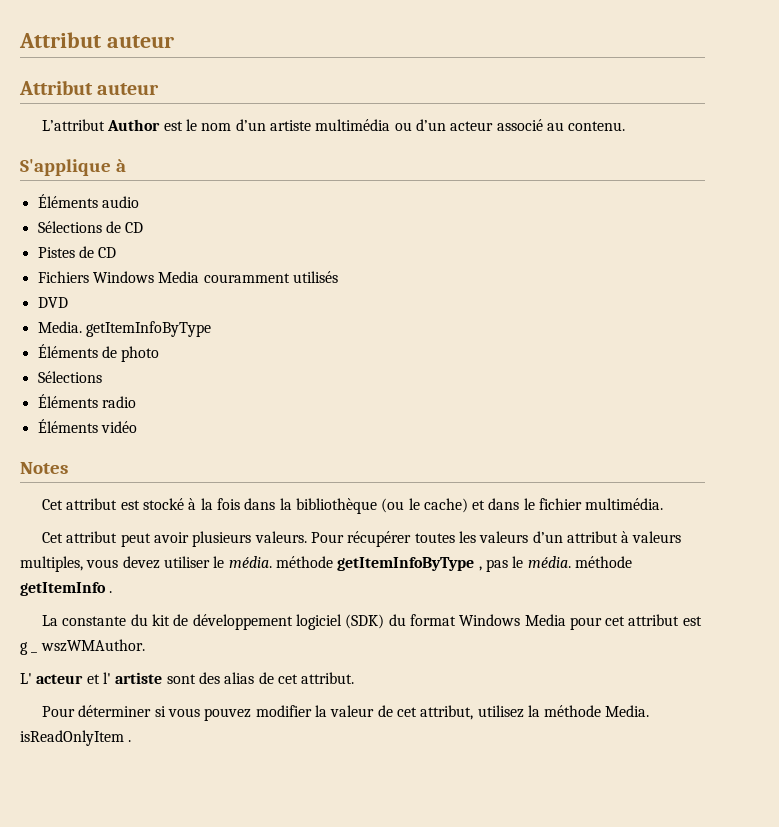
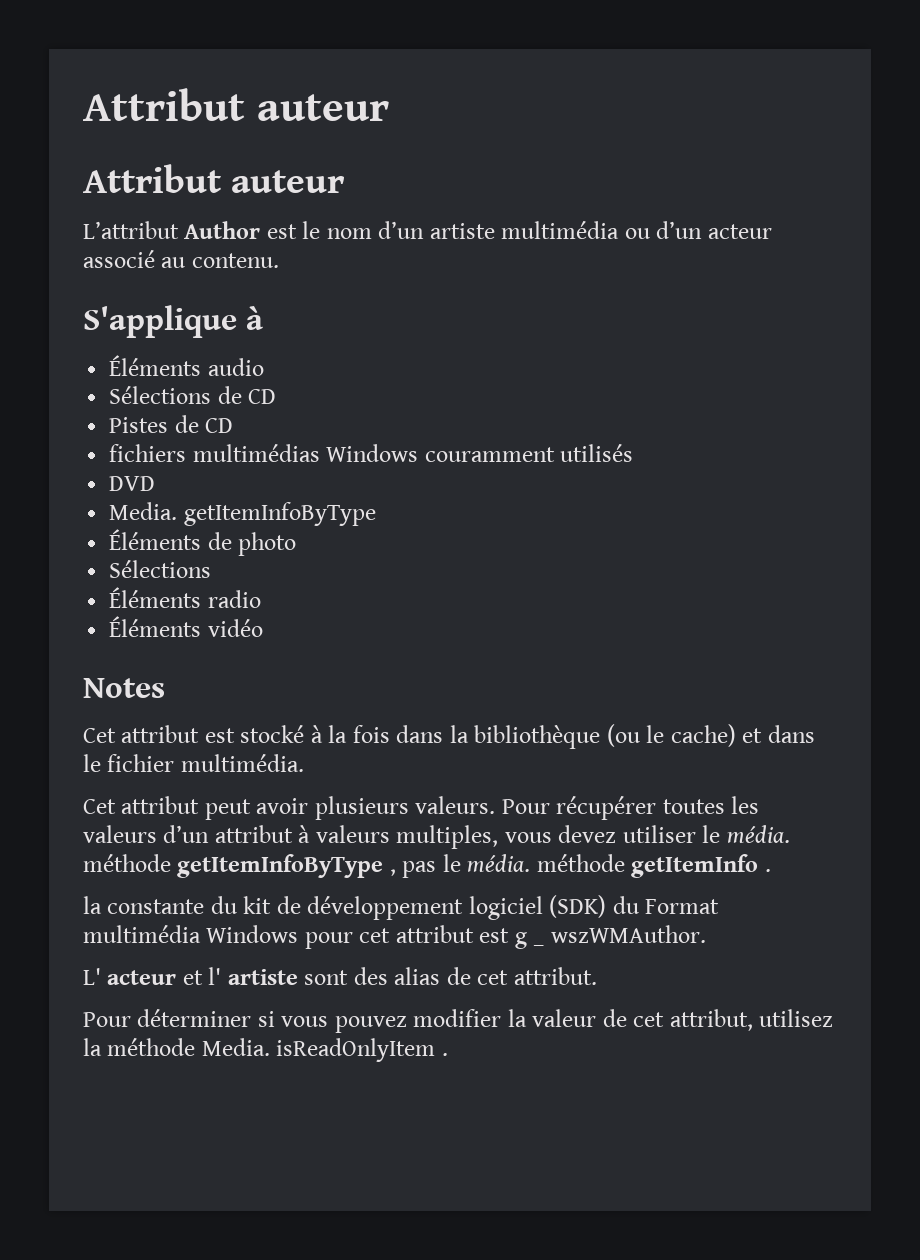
[37,271,200,283] Fichiers Windows Media -> [109,444,419,462] fichiers multimédias Windows
[42,615,59,626] La -> [83,896,102,914] la
[409,614,566,626] format Windows Media -> [645,899,720,914] [83,925,299,943] Format multimédia Windows

